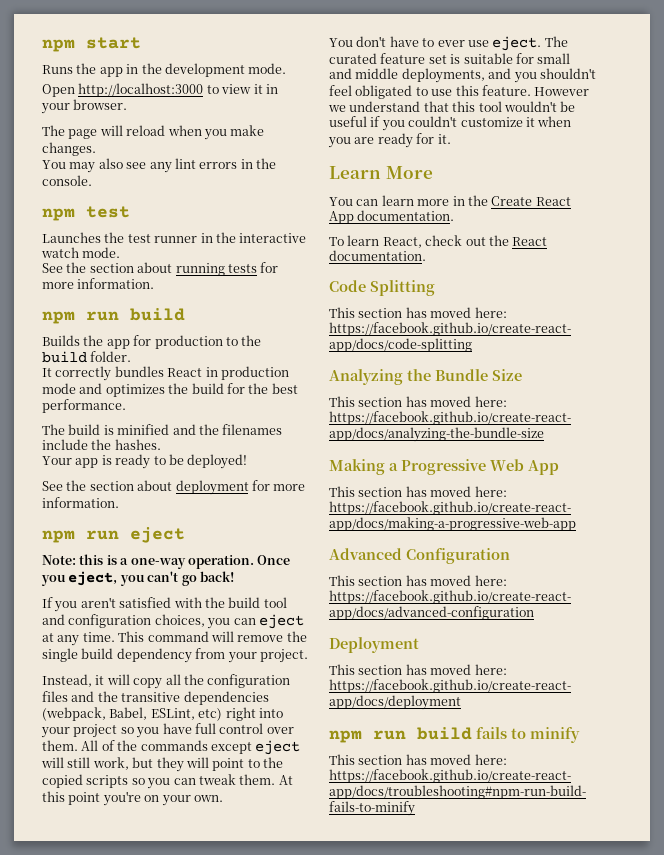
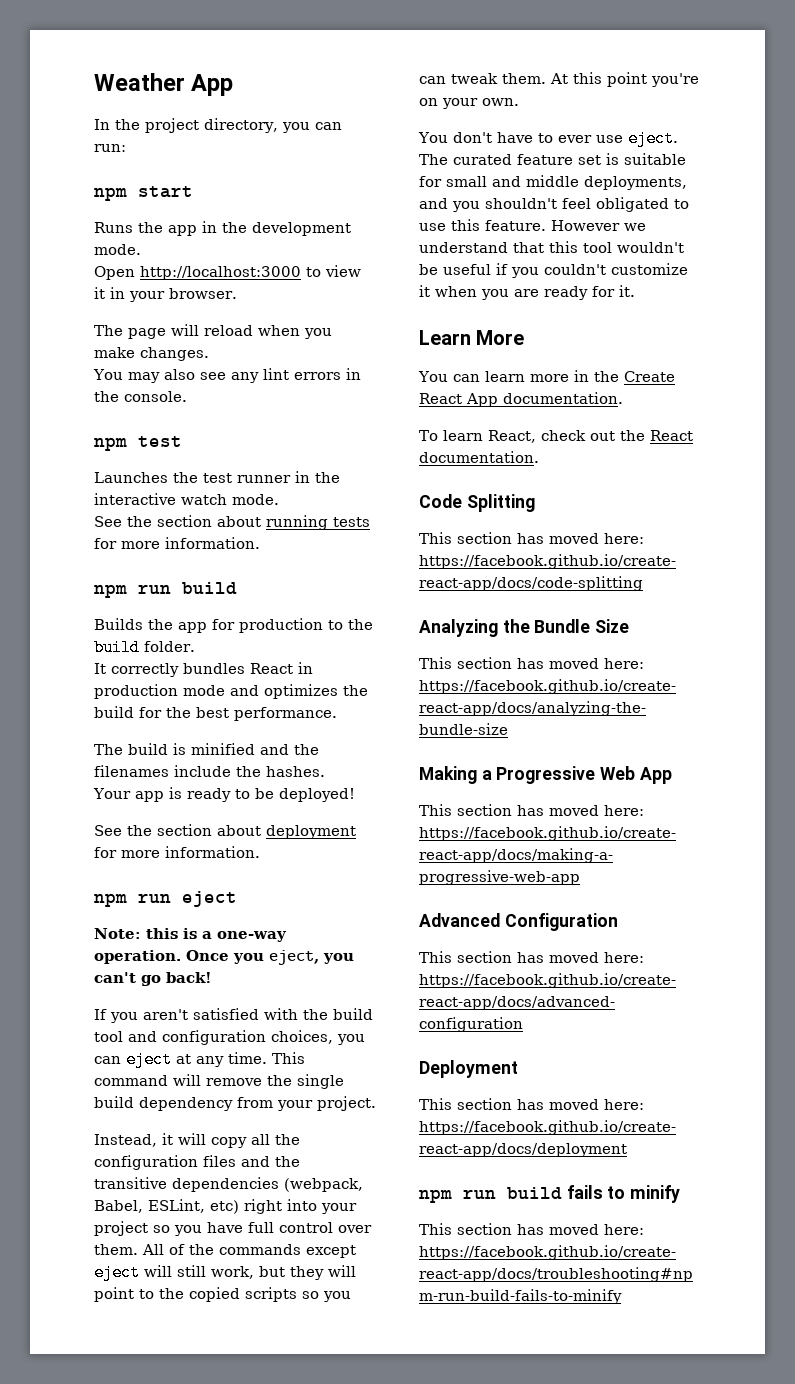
(42, 45) none -> [94,73,234,96] [94,118,342,133] [94,144,126,152] Weather App // In the project directory, you can run: //

